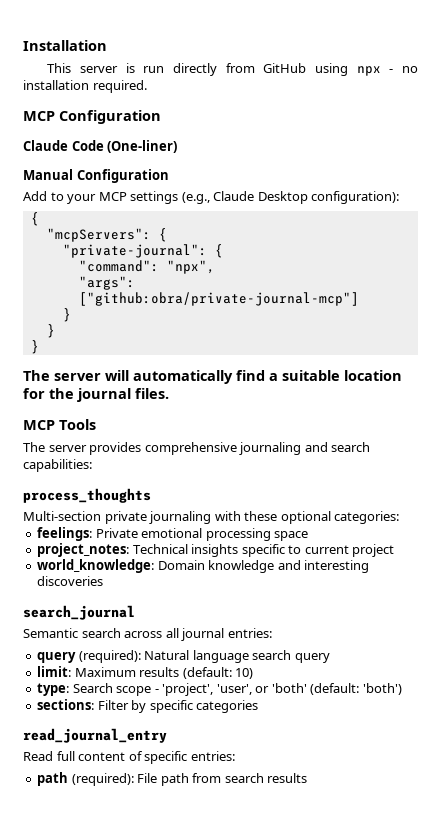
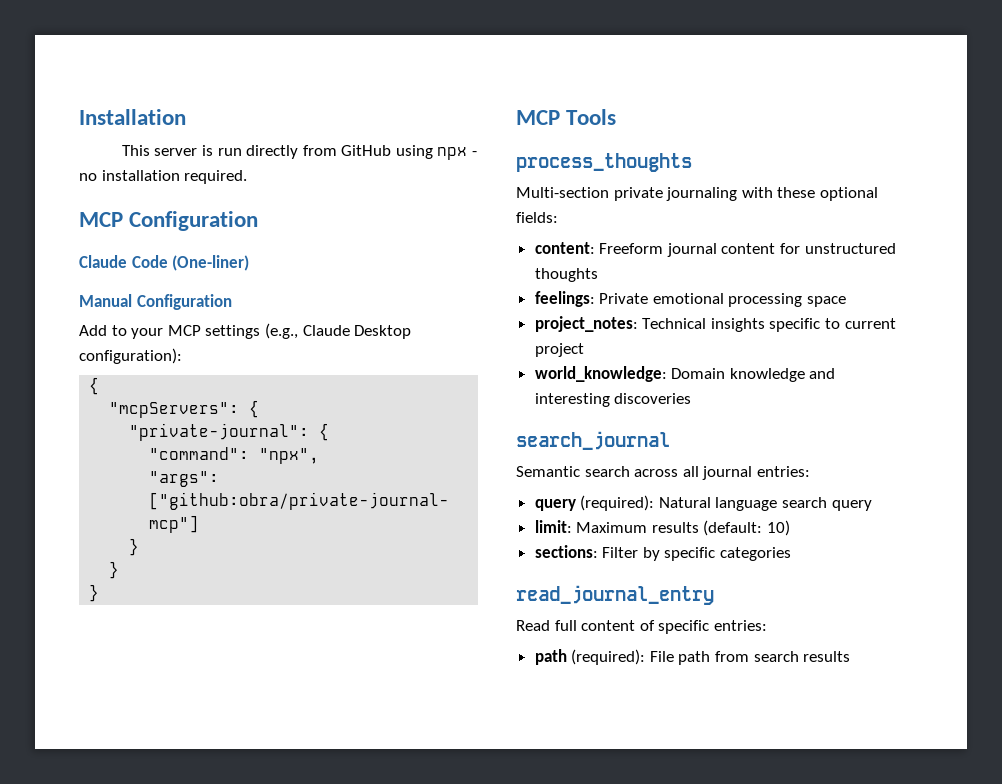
[23,370,402,384] [23,388,169,402] [23,419,96,430] [23,442,371,455] [23,459,92,472] The server will automatically find a suitable location for the journal files. // MCP Tools // The server provides comprehensive journaling and search capabilities: -> [516,109,617,125] MCP Tools
[334,511,400,524] categories: -> [516,212,558,223] [534,242,896,257] [534,268,598,282] fields: // content: Freeform journal content for unstructured thoughts
[37,683,402,696] // type: Search scope - 'project', 'user', or 'both' (default: 'both') -> (791, 528) none

